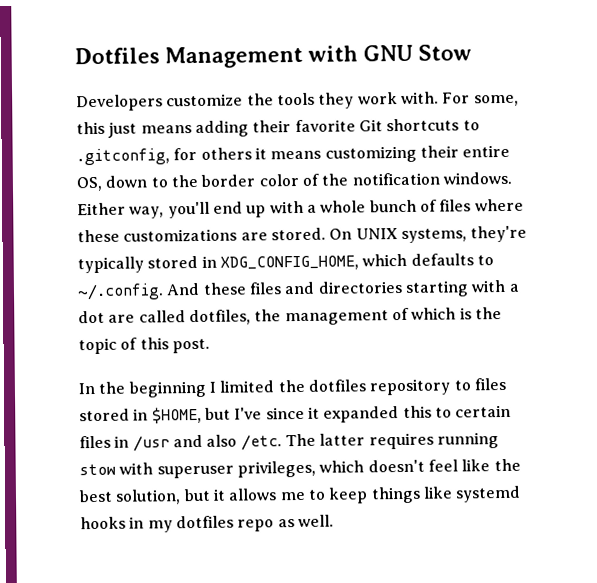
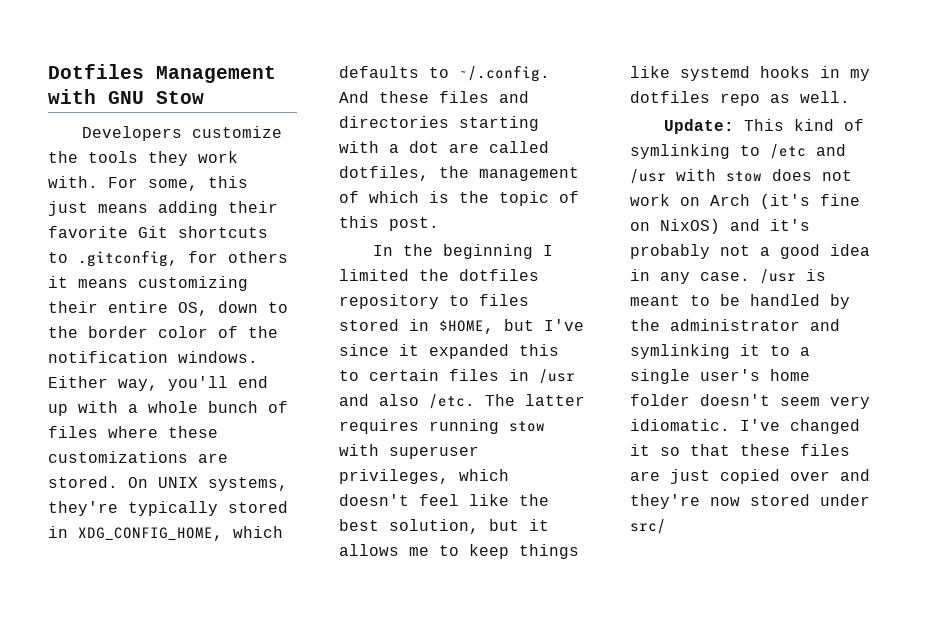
(334, 521) none -> [663,119,864,134] [630,144,846,159] [630,169,852,184] [630,194,860,209] [630,219,810,234] [630,244,870,259] [630,269,826,284] [630,294,850,309] [630,319,840,331] [630,344,810,359] [630,369,810,384] [630,394,870,409] [630,419,860,434] [630,444,850,456] [630,469,870,484] [630,494,870,509] [630,519,666,534] // Update: This kind of symlinking to /etc and /usr with stow does not work on Arch (it's fine on NixOS) and it's probably not a good idea in any case. /usr is meant to be handled by the administrator and symlinking it to a single user's home folder doesn't seem very idiomatic. I've changed it so that these files are just copied over and they're now stored under src/

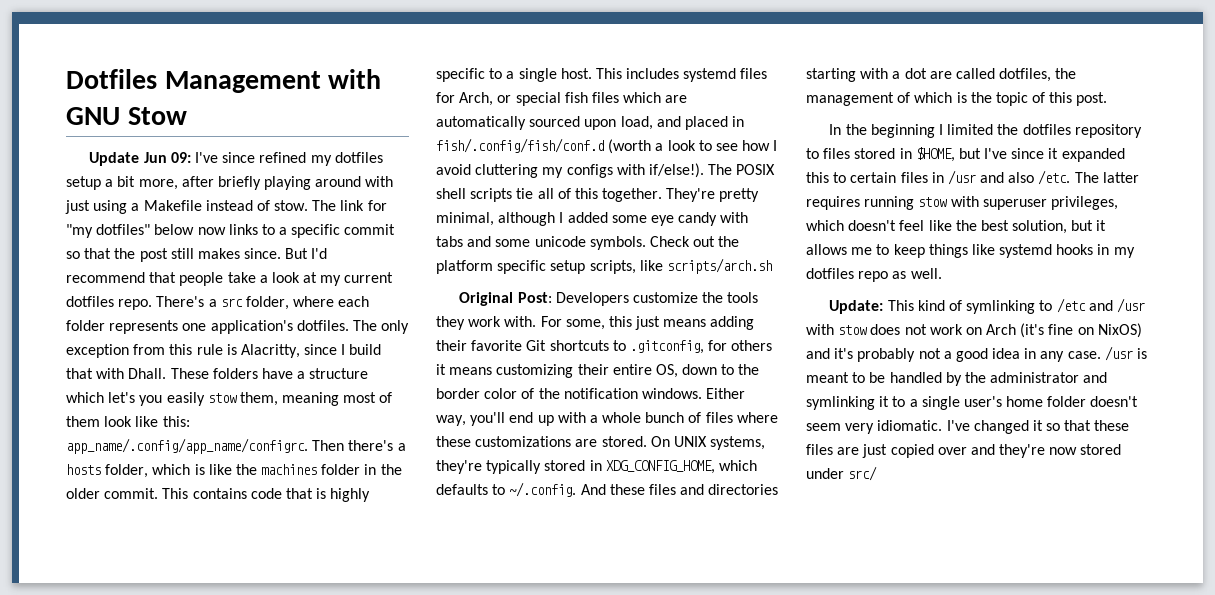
(204, 97) none -> [89,152,383,166] [66,176,394,190] [65,200,387,214] [66,224,396,238] [66,248,328,262] [66,272,394,286] [66,296,370,310] [66,320,410,334] [66,344,382,358] [66,368,369,379] [66,392,393,406] [66,416,190,427] [66,438,406,454] [66,464,402,478] [66,488,371,502] [436,68,768,82] [436,92,688,106] [436,116,745,130] [436,138,778,154] [436,163,776,178] [436,188,760,202] [436,212,749,226] [436,236,740,250] [436,258,772,274] [459,292,552,306] Update Jun 09: I've since refined my dotfiles setup a bit more, after briefly playing around with just using a Makefile instead of stow. The link for "my dotfiles" below now links to a specific commit so that the post still makes since. But I'd recommend that people take a look at my current dotfiles repo. There's a src folder, where each folder represents one application's dotfiles. The only exception from this rule is Alacritty, since I build that with Dhall. These folders have a structure which let's you easily stow them, meaning most of them look like this: app_name/.config/app_name/configrc. Then there's a hosts folder, which is like the machines folder in the older commit. This contains code that is highly specific to a single host. This includes systemd files for Arch, or special fish files which are automatically sourced upon load, and placed in fish/.config/fish/conf.d (worth a look to see how I avoid cluttering my configs with if/else!). The POSIX shell scripts tie all of this together. They're pretty minimal, although I added some eye candy with tabs and some unicode symbols. Check out the platform specific setup scripts, like scripts/arch.sh // Original Post:

